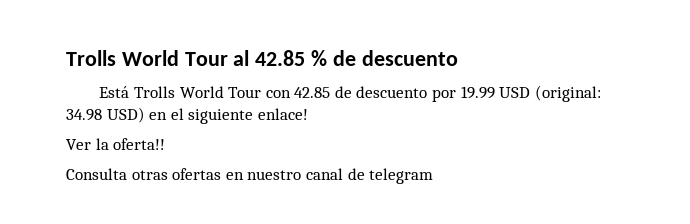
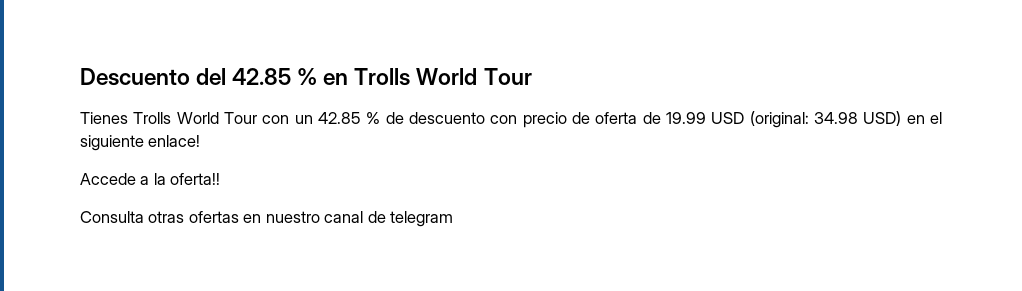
[66,50,458,66] [99,86,457,102] Trolls World Tour al 42.85 % de descuento // Está Trolls World Tour con 42.85 de descuento por -> [80,68,532,86] [80,112,661,128] Descuento del 42.85 % en Trolls World Tour // Tienes Trolls World Tour con un 42.85 % de descuento con precio de oferta de
[66,139,91,150] Ver -> [80,173,150,185] Accede a

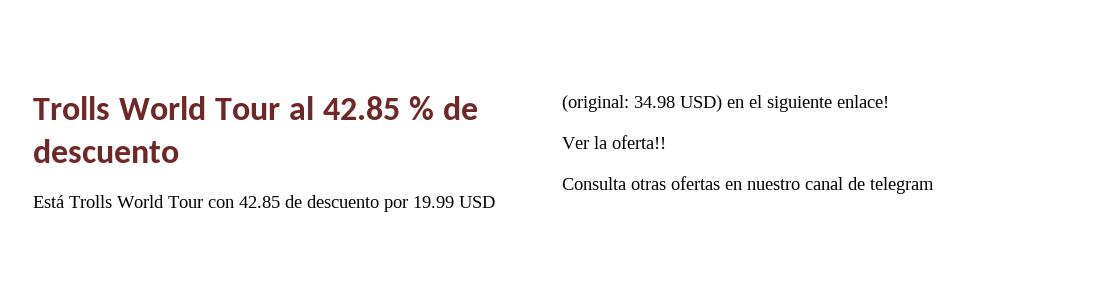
[80,68,532,86] [80,112,661,128] Descuento del 42.85 % en Trolls World Tour // Tienes Trolls World Tour con un 42.85 % de descuento con precio de oferta de -> [33,96,479,120] [33,139,179,163] [33,195,408,212] Trolls World Tour al 42.85 % de descuento // Está Trolls World Tour con 42.85 de descuento por
[80,173,150,185] Accede a -> [562,137,589,149] Ver

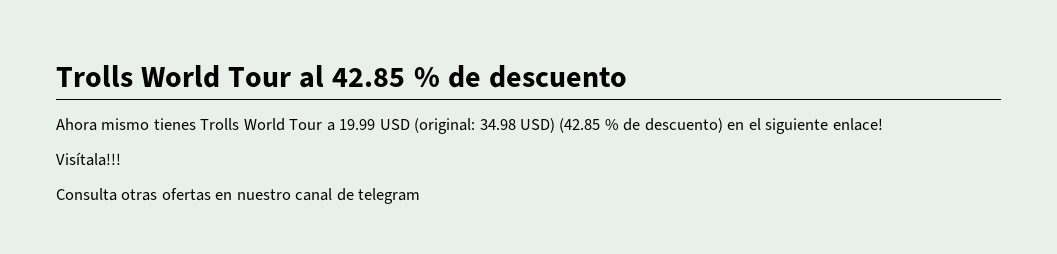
[33,195,408,212] Está Trolls World Tour con 42.85 de descuento por -> [56,118,335,131] Ahora mismo tienes Trolls World Tour a
(722, 103) none -> [559,118,723,133] (42.85 % de descuento)
[562,135,666,149] Ver la oferta!! -> [56,152,121,166] Visítala!!!

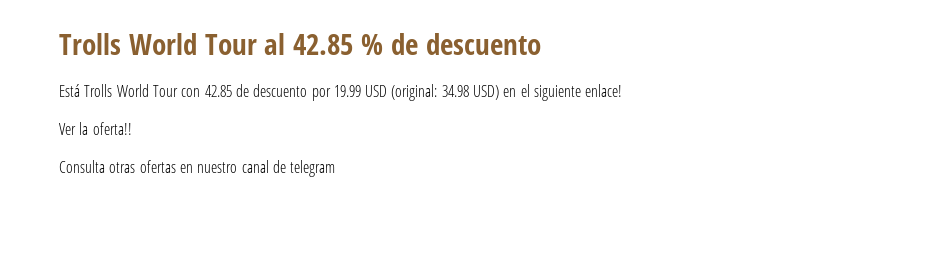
[56,118,335,131] Ahora mismo tienes Trolls World Tour a -> [59,84,331,101] Está Trolls World Tour con 42.85 de descuento por
[559,118,723,133] (42.85 % de descuento) -> (500, 92) none
[56,152,121,166] Visítala!!! -> [59,122,132,135] Ver la oferta!!

